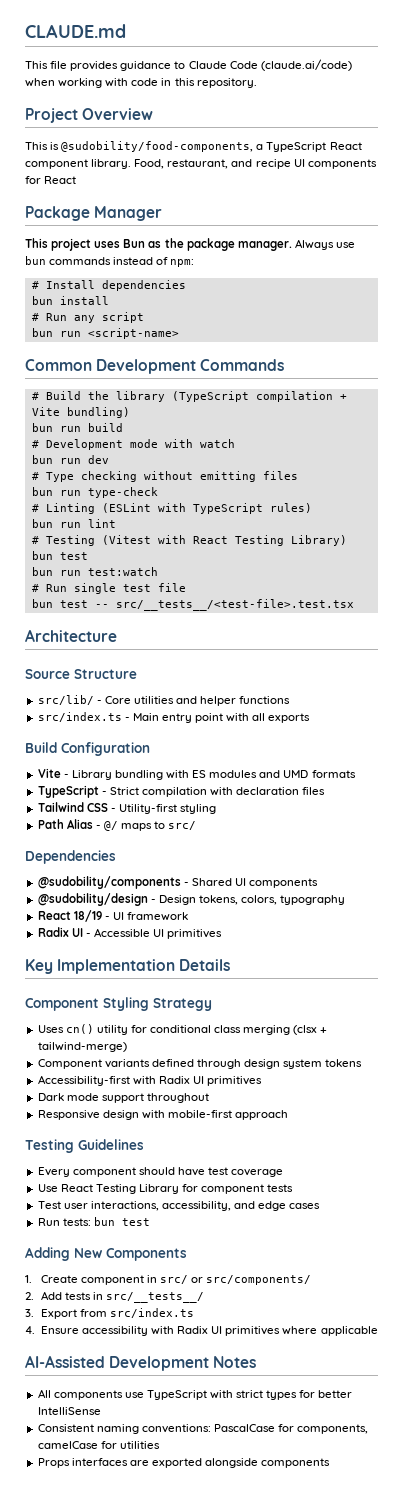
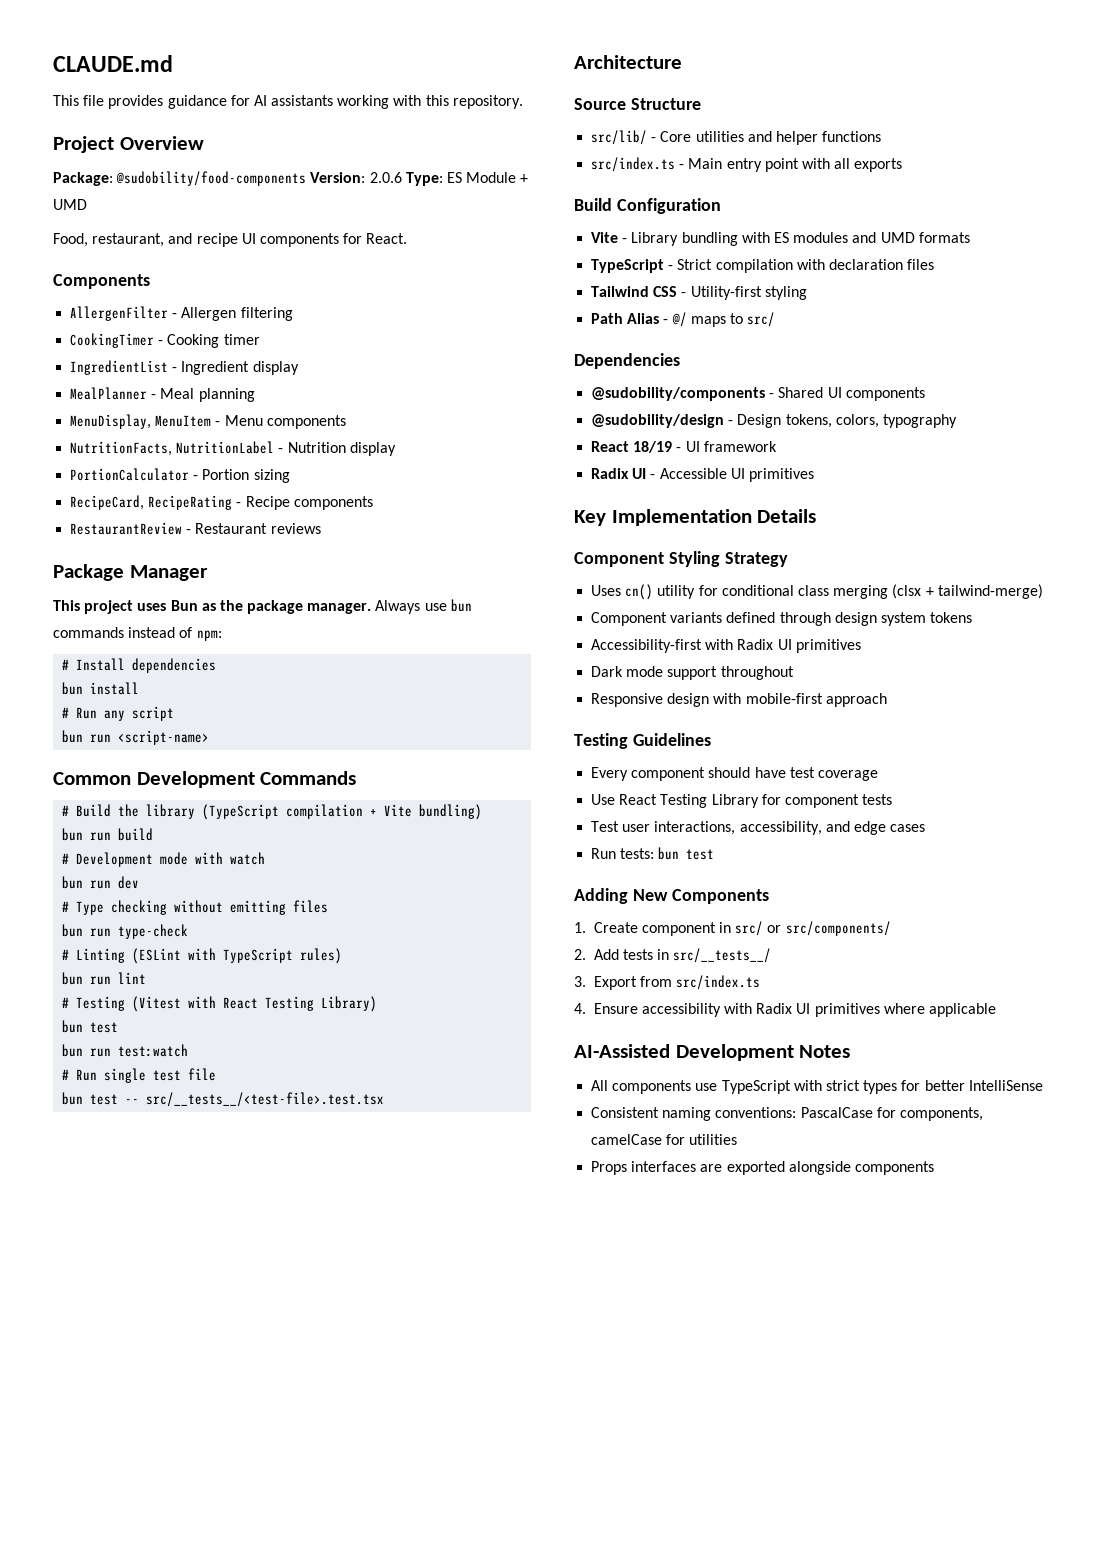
[174,59,352,71] [25,78,257,88] [25,108,154,123] [25,141,362,152] [25,159,132,169] to Claude Code (claude.ai/code) when working with code in this repository. // Project Overview // This is @sudobility/food-components, a TypeScript React component library. -> [230,95,523,109] [53,136,204,153] [53,171,529,186] [53,199,87,210] for AI assistants working with this repository. // Project Overview // Package: @sudobility/food-components Version: 2.0.6 Type: ES Module + UMD //
[44,176,77,184] React -> [366,233,408,244] [53,274,150,289] [70,306,293,321] [70,333,260,348] [70,360,299,375] [70,387,255,402] [70,414,346,429] [70,441,396,456] [70,468,290,483] [70,495,373,510] [70,522,321,535] React. // Components // AllergenFilter - Allergen filtering // CookingTimer - Cooking timer // IngredientList - Ingredient display // MealPlanner - Meal planning // MenuDisplay, MenuItem - Menu components // NutritionFacts, NutritionLabel - Nutrition display // PortionCalculator - Portion sizing // RecipeCard, RecipeRating - Recipe components // RestaurantReview - Restaurant reviews

